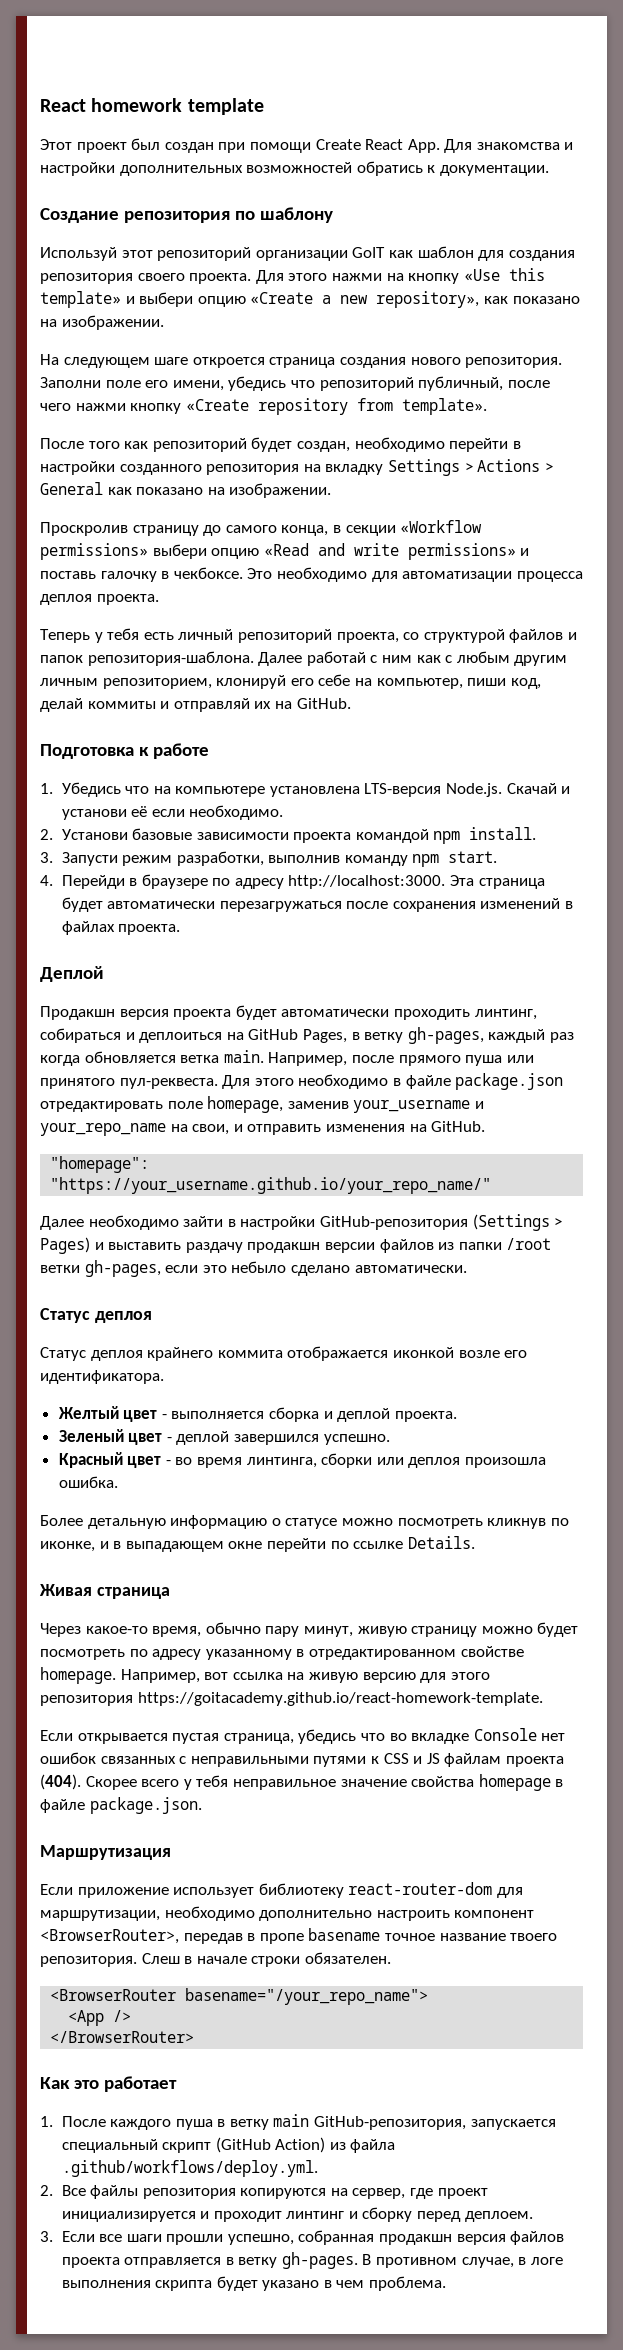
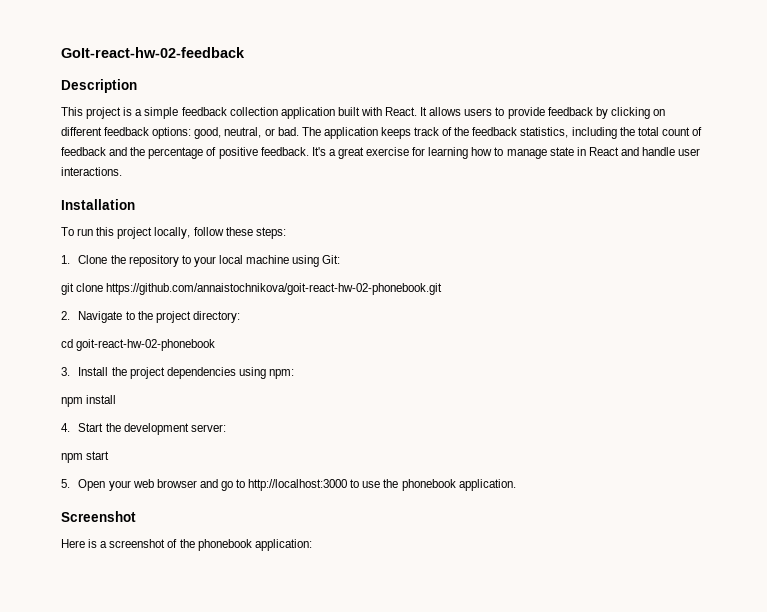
[40,98,264,115] [40,138,574,153] [40,161,549,176] [40,207,333,223] [40,246,575,261] [40,268,545,284] [40,291,580,308] [40,315,164,330] [40,354,563,368] [40,376,550,391] [40,398,487,415] [40,437,521,452] [40,459,553,476] [40,482,332,498] [40,520,483,536] [40,543,530,560] [40,567,583,582] [40,594,159,605] [40,628,577,643] [40,651,568,666] [40,674,541,689] [40,698,351,712] [40,743,209,759] [40,782,571,797] [61,805,284,820] [40,827,537,844] [40,851,498,867] [40,874,545,889] [61,897,574,912] [61,921,181,935] [40,966,104,982] [40,1005,537,1020] [40,1027,574,1044] [40,1050,534,1066] [40,1073,564,1090] [40,1096,484,1113] [40,1121,486,1136] [50,1156,150,1173] [50,1177,492,1194] [40,1214,563,1231] [40,1237,552,1254] [40,1260,467,1277] [40,1308,152,1323] [40,1346,528,1361] [40,1370,164,1384] [57,1406,457,1422] [58,1429,390,1445] [58,1452,547,1468] [58,1476,118,1488] [40,1515,569,1529] [40,1536,475,1552] [39,1584,170,1599] [40,1622,579,1637] [40,1646,524,1660] [40,1667,490,1684] [40,1692,543,1706] [40,1728,566,1744] [40,1752,564,1767] [40,1774,564,1791] [40,1797,202,1814] [40,1845,171,1860] [40,1882,523,1898] [40,1906,535,1921] [40,1928,558,1944] [40,1952,391,1967] [50,1988,429,2005] [68,2010,132,2026] [50,2031,195,2043] [40,2076,177,2092] [40,2114,556,2130] [61,2137,396,2153] [61,2160,318,2177] [40,2185,488,2199] [61,2207,533,2222] [40,2230,565,2245] [61,2252,563,2269] [61,2276,447,2291] React homework template // Этот проект был создан при помощи Create React App. Для знакомства и настройки дополнительных возможностей обратись к документации. // Создание репозитория по шаблону // Используй этот репозиторий организации GoIT как шаблон для создания репозитория своего проекта. Для этого нажми на кнопку «Use this template» и выбери опцию «Create a new repository», как показано на изображении. // На следующем шаге откроется страница создания нового репозитория. Заполни поле его имени, убедись что репозиторий публичный, после чего нажми кнопку «Create repository from template». // После того как репозиторий будет создан, необходимо перейти в настройки созданного репозитория на вкладку Settings > Actions > General как показано на изображении. // Проскролив страницу до самого конца, в секции «Workflow permissions» выбери опцию «Read and write permissions» и поставь галочку в чекбоксе. Это необходимо для автоматизации процесса деплоя проекта. // Теперь у тебя есть личный репозиторий проекта, со структурой файлов и папок репозитория-шаблона. Далее работай с ним как с любым другим личным репозиторием, клонируй его себе на компьютер, пиши код, делай коммиты и отправляй их на GitHub. // Подготовка к работе // 1. Убедись что на компьютере установлена LTS-версия Node.js. Скачай и установи её если необходимо. // 2. Установи базовые зависимости проекта командой npm install. // 3. Запусти режим разработки, выполнив команду npm start. // 4. Перейди в браузере по адресу http://localhost:3000. Эта страница будет автоматически перезагружаться после сохранения изменений в файлах проекта. // Деплой // Продакшн версия проекта будет автоматически проходить линтинг, собираться и деплоиться на GitHub Pages, в ветку gh-pages, каждый раз когда обновляется ветка main. Например, после прямого пуша или принятого пул-реквеста. Для этого необходимо в файле package.json отредактировать поле homepage, заменив your_username и your_repo_name на свои, и отправить изменения на GitHub. // "homepage": "https://your_username.github.io/your_repo_name/" // Далее необходимо зайти в настройки GitHub-репозитория (Settings > Pages) и выставить раздачу продакшн версии файлов из папки /root ветки gh-pages, если это небыло сделано автоматически. // Статус деплоя // Статус деплоя крайнего коммита отображается иконкой возле его идентификатора. // Желтый цвет - выполняется сборка и деплой проекта. // Зеленый цвет - деплой завершился успешно. // Красный цвет - во время линтинга, сборки или деплоя произошла ошибка. // Более детальную информацию о статусе можно посмотреть кликнув по иконке, и в выпадающем окне перейти по ссылке Details. // Живая страница // Через какое-то время, обычно пару минут, живую страницу можно будет посмотреть по адресу указанному в отредактированном свойстве homepage. Например, вот ссылка на живую версию для этого репозитория https://goitacademy.github.io/react-homework-template. // Если открывается пустая страница, убедись что во вкладке Console нет ошибок связанных с неправильными путями к CSS и JS файлам проекта (404). Скорее всего у тебя неправильное значение свойства homepage в файле package.json. // Маршрутизация // Если приложение использует библиотеку react-router-dom для маршрутизации, необходимо дополнительно настроить компонент <BrowserRouter>, передав в пропе basename точное название твоего репозитория. Слеш в начале строки обязателен. // <BrowserRouter basename="/your_repo_name"> // <App /> // </BrowserRouter> // Как это работает // 1. После каждого пуша в ветку main GitHub-репозитория, запускается специальный скрипт (GitHub Action) из файла .github/workflows/deploy.yml. // 2. Все файлы репозитория копируются на сервер, где проект инициализируется и проходит линтинг и сборку перед деплоем. // 3. Если все шаги прошли успешно, собранная продакшн версия файлов проекта отправляется в ветку gh-pages. В противном случае, в логе выполнения скрипта будет указано в чем проблема. -> [61,47,245,58] [61,79,137,93] [61,107,665,119] [61,127,702,139] [61,147,701,159] [61,167,122,176] [61,199,135,210] [61,227,286,239] [61,255,341,267] [61,283,443,295] [61,311,240,323] [61,339,216,351] [61,367,294,379] [61,395,117,407] [61,423,226,435] [61,451,110,463] [61,479,516,491] [61,511,136,522] [61,539,312,551] GoIt-react-hw-02-feedback // Description // This project is a simple feedback collection application built with React. It allows users to provide feedback by clicking on different feedback options: good, neutral, or bad. The application keeps track of the feedback statistics, including the total count of feedback and the percentage of positive feedback. It's a great exercise for learning how to manage state in React and handle user interactions. // Installation // To run this project locally, follow these steps: // 1. Clone the repository to your local machine using Git: // git clone https://github.com/annaistochnikova/goit-react-hw-02-phonebook.git // 2. Navigate to the project directory: // cd goit-react-hw-02-phonebook // 3. Install the project dependencies using npm: // npm install // 4. Start the development server: // npm start // 5. Open your web browser and go to http://localhost:3000 to use the phonebook application. // Screenshot // Here is a screenshot of the phonebook application:

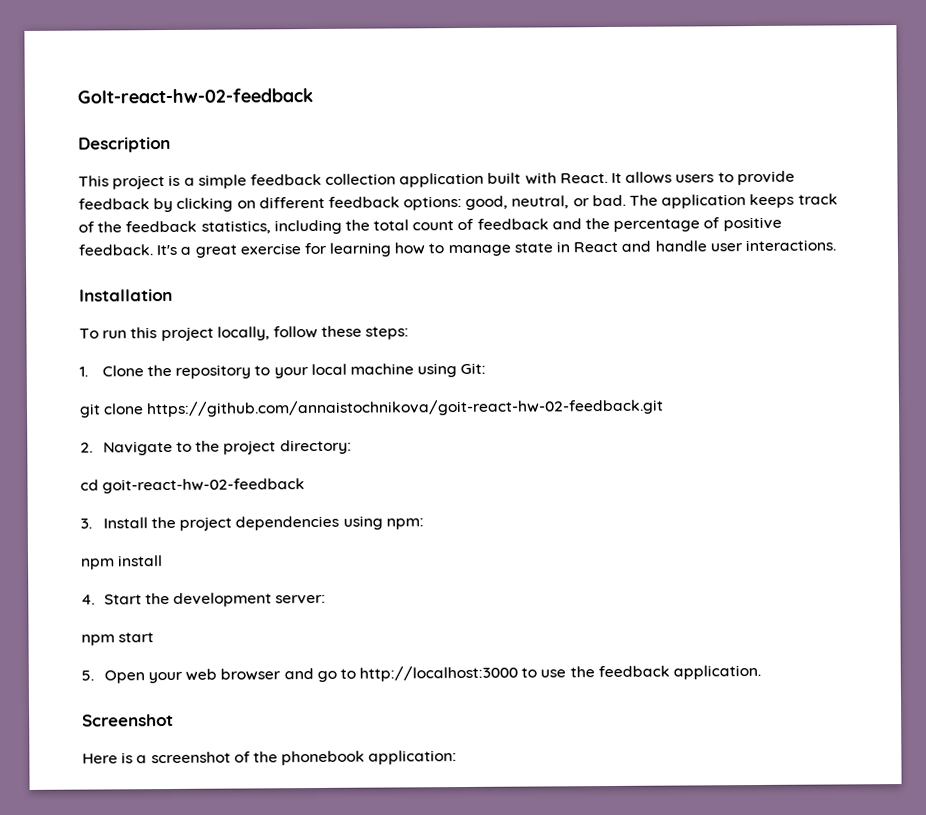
[106,283,443,295] https://github.com/annaistochnikova/goit-react-hw-02-phonebook.git -> [146,398,665,418] https://github.com/annaistochnikova/goit-react-hw-02-feedback.git
[76,339,216,351] goit-react-hw-02-phonebook -> [102,478,306,494] goit-react-hw-02-feedback
[401,479,456,491] phonebook -> [597,665,670,678] feedback

